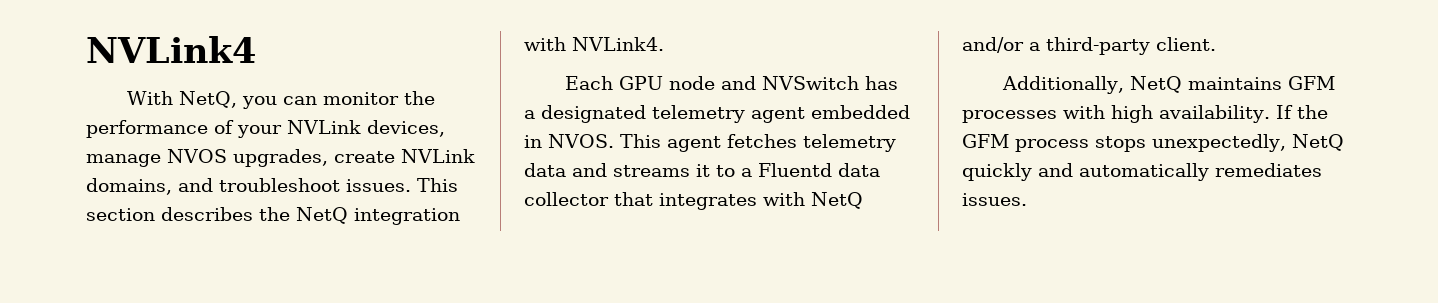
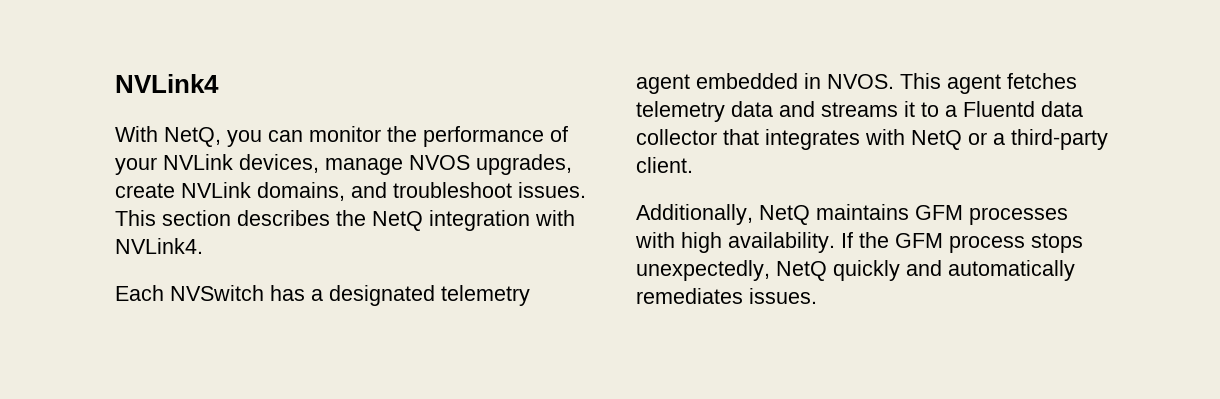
[619,76,757,90] GPU node and -> (164, 293) none
[962,37,1024,53] and/or -> [968,132,987,145] or

